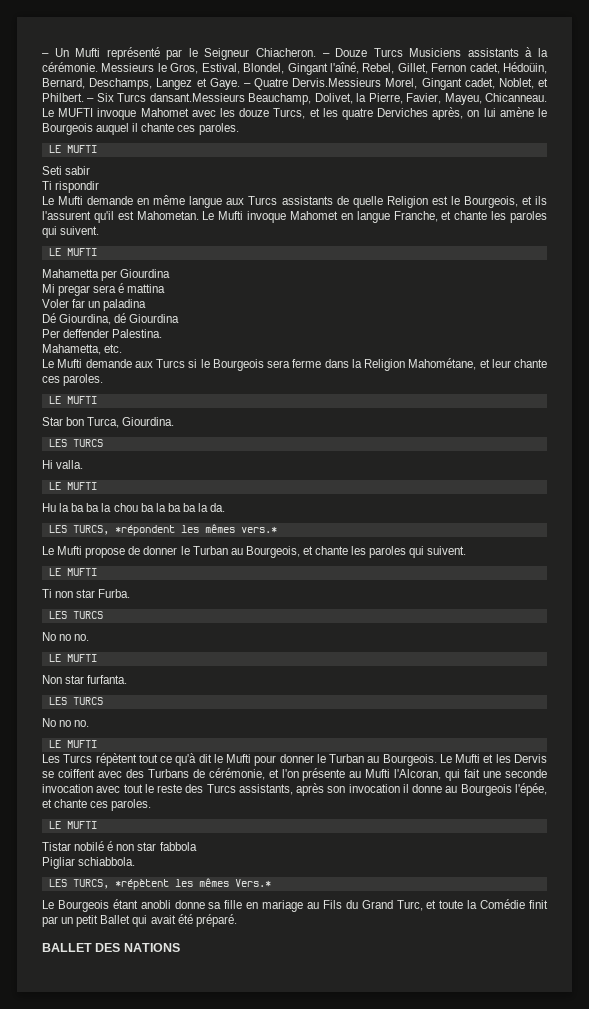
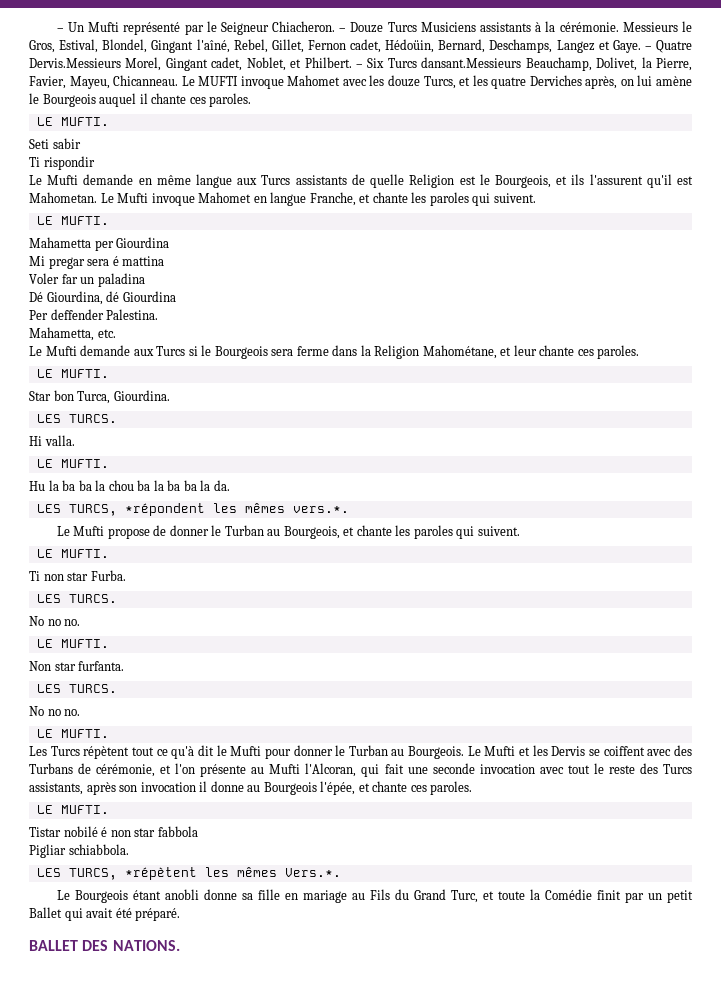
[66,145,97,153] MUFTI -> [60,117,109,126] MUFTI.
[66,248,97,256] MUFTI -> [60,216,109,225] MUFTI.
[66,396,97,404] MUFTI -> [60,369,109,378] MUFTI.
[72,439,103,447] TURCS -> [68,414,117,423] TURCS.
[66,482,97,490] MUFTI -> [60,459,109,468] MUFTI.
[240,526,277,533] vers.* -> [292,506,349,513] vers.*.
[66,568,97,576] MUFTI -> [60,549,109,558] MUFTI.
[72,611,103,619] [42,632,90,641] [48,654,97,662] TURCS // No no no. // LE MUFTI -> [68,594,117,603] [29,616,81,626] [36,639,109,648] TURCS. // No no no. // LE MUFTI.
[72,697,103,705] [42,718,90,727] [48,740,97,748] TURCS // No no no. // LE MUFTI -> [68,684,117,693] [29,706,81,716] [36,729,109,738] TURCS. // No no no. // LE MUFTI.
[66,821,97,829] MUFTI -> [60,805,109,814] MUFTI.
[234,879,271,887] Vers.* -> [284,868,341,877] Vers.*.
[123,943,180,952] NATIONS -> [112,940,180,951] NATIONS.

